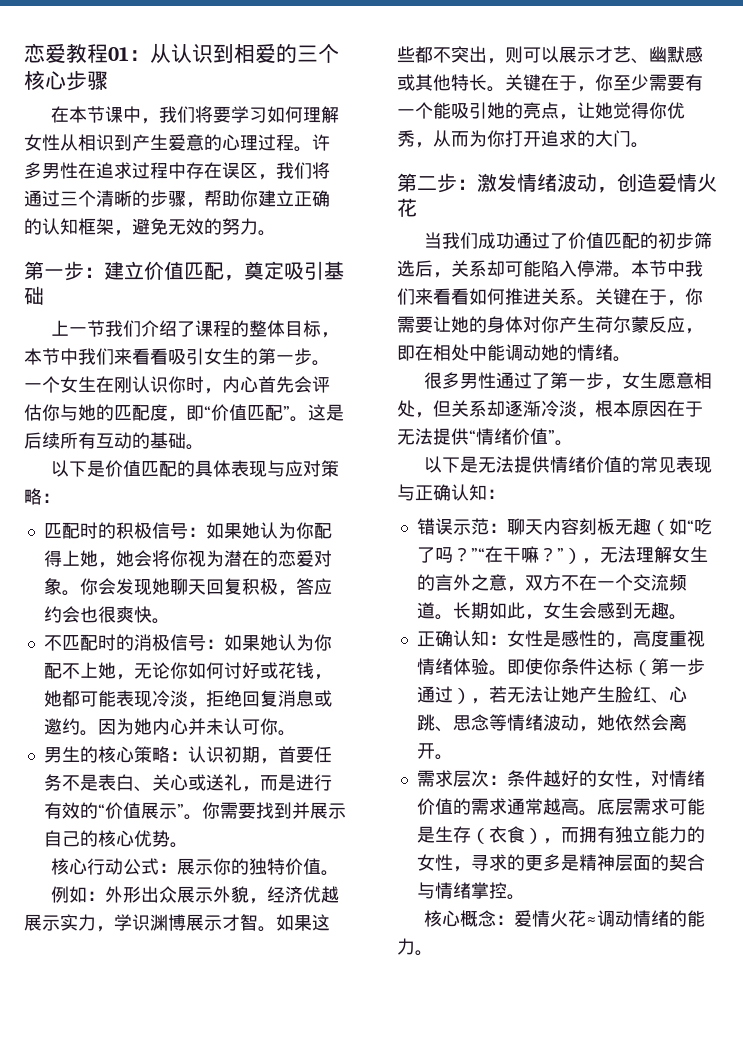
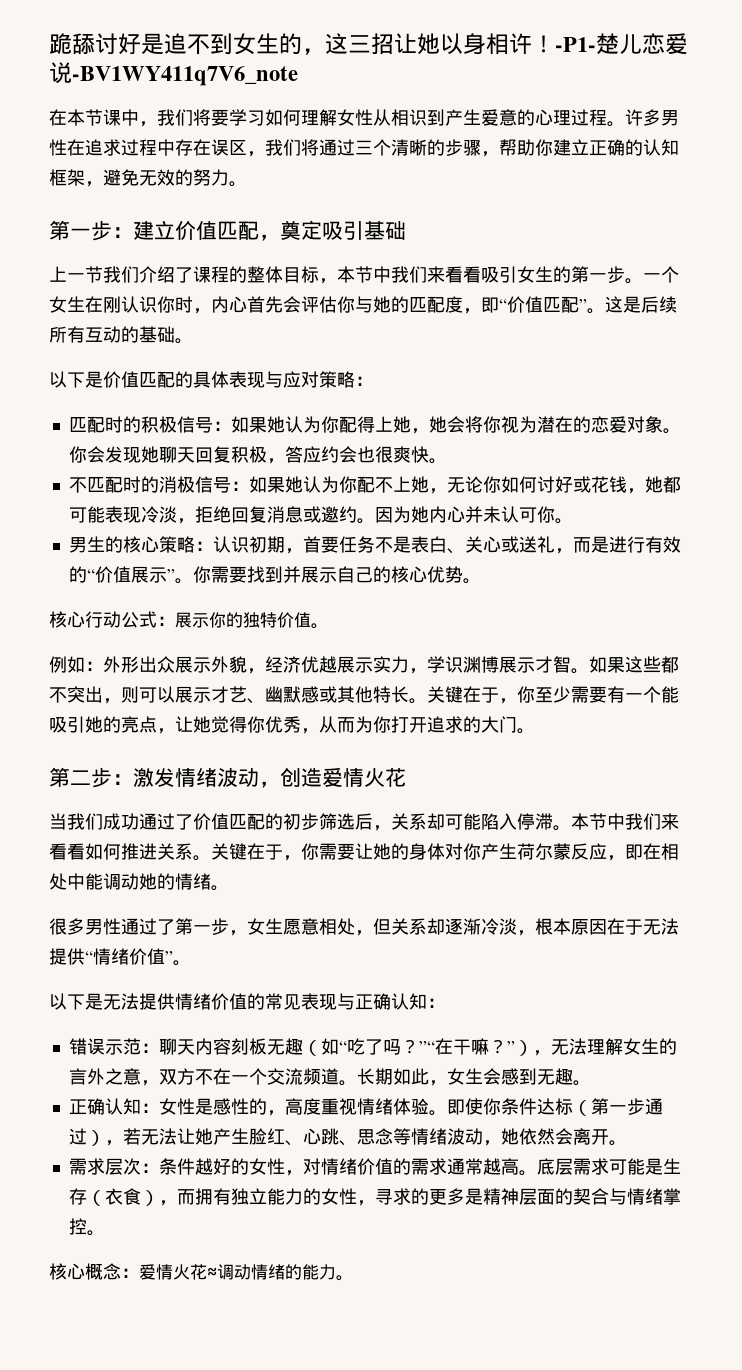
[24,43,339,64] [24,70,108,91] 恋爱教程01：从认识到相爱的三个核心步骤 -> [49,33,688,55] [49,62,298,86] 跪舔讨好是追不到女生的，这三招让她以身相许！-P1-楚儿恋爱说-BV1WY411q7V6_note

